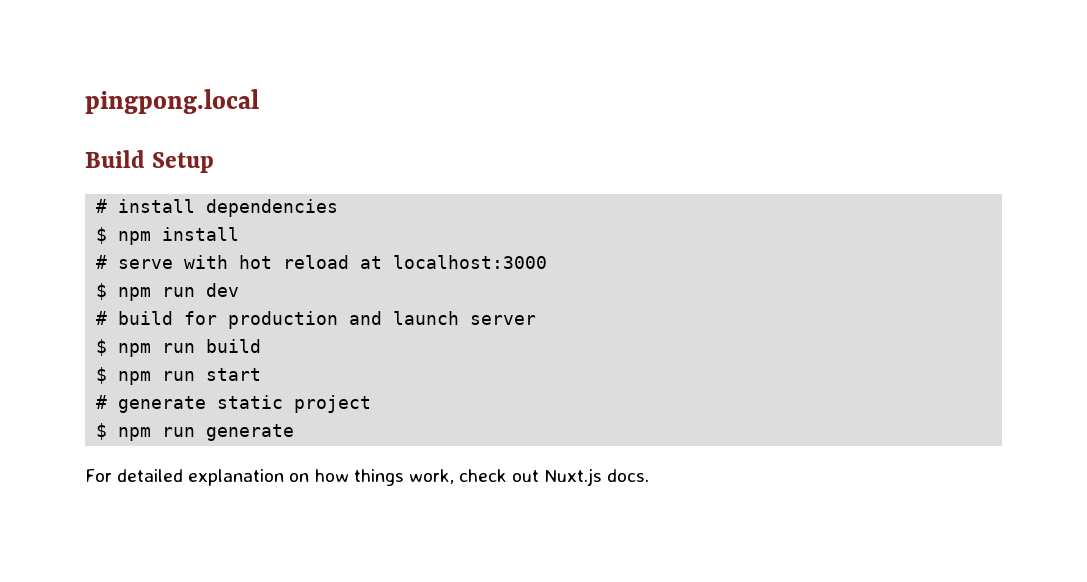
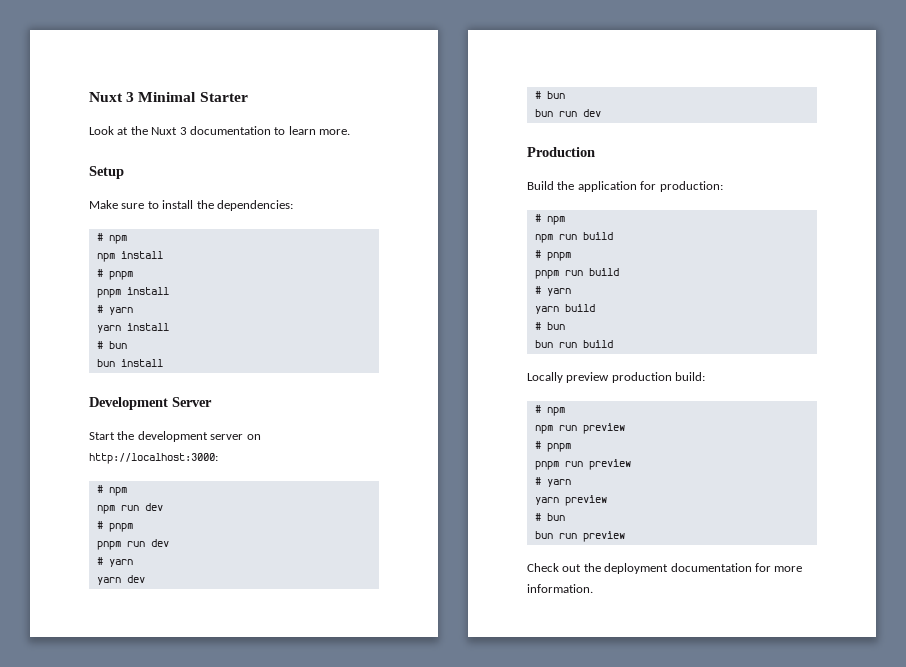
[85,89,259,114] [85,150,215,173] [96,199,339,217] [96,227,240,245] [96,255,548,269] [96,283,240,301] [96,311,537,329] [96,339,262,357] [96,367,262,385] [96,395,372,413] [96,423,295,441] [85,468,650,486] pingpong.local // Build Setup // # install dependencies // $ npm install // # serve with hot reload at localhost:3000 // $ npm run dev // # build for production and launch server // $ npm run build // $ npm run start // # generate static project // $ npm run generate // For detailed explanation on how things work, check out Nuxt.js docs. -> [89,92,248,102] [89,126,350,135] [89,166,124,179] [89,200,293,211] [96,233,127,244] [96,251,163,262] [96,269,133,280] [96,287,169,298] [96,305,133,315] [96,323,169,333] [96,341,127,349] [96,359,163,367] [89,397,212,410] [89,431,261,442] [89,453,218,464] [96,485,127,496] [96,503,163,514] [96,521,133,532] [96,539,169,550] [96,557,133,567] [96,575,145,585] [534,91,565,99] [534,109,601,117] [527,147,595,157] [527,181,723,192] [534,214,565,225] [534,232,613,243] [534,250,571,261] [534,268,619,279] [534,286,571,296] [534,304,595,314] [534,322,565,330] [534,340,613,348] [527,372,706,383] [534,405,565,416] [534,423,625,434] [534,441,571,452] [534,459,631,470] [534,477,571,487] [534,495,607,506] [534,513,565,521] [534,531,625,542] [527,563,803,574] [527,584,593,593] Nuxt 3 Minimal Starter // Look at the Nuxt 3 documentation to learn more. // Setup // Make sure to install the dependencies: // # npm // npm install // # pnpm // pnpm install // # yarn // yarn install // # bun // bun install // Development Server // Start the development server on http://localhost:3000: // # npm // npm run dev // # pnpm // pnpm run dev // # yarn // yarn dev // # bun // bun run dev // Production // Build the application for production: // # npm // npm run build // # pnpm // pnpm run build // # yarn // yarn build // # bun // bun run build // Locally preview production build: // # npm // npm run preview // # pnpm // pnpm run preview // # yarn // yarn preview // # bun // bun run preview // Check out the deployment documentation for more information.

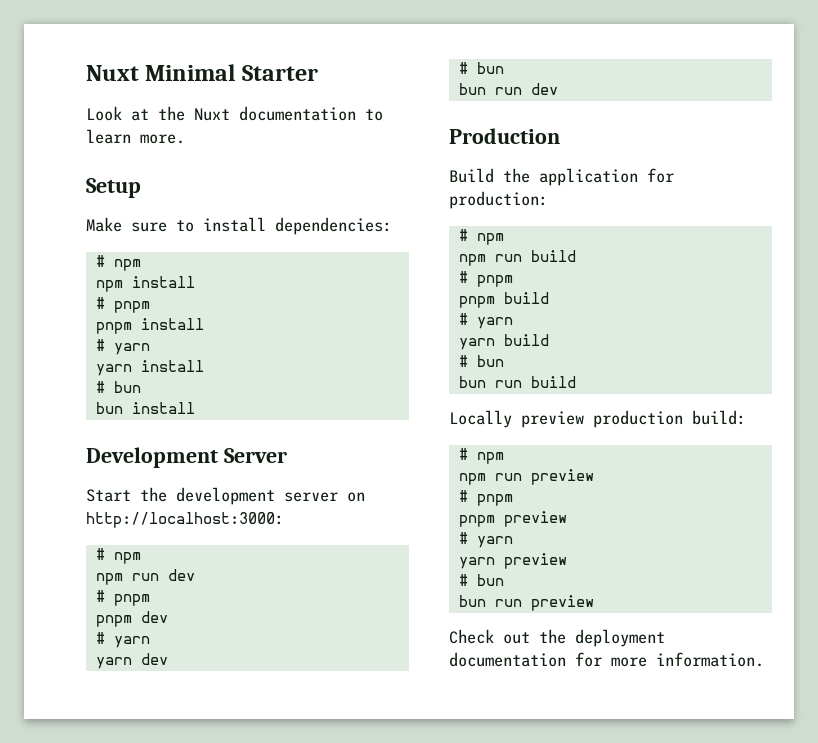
[89,92,135,102] Nuxt 3 -> [86,65,139,81] Nuxt
[179,127,187,135] 3 -> (230, 114) none
[196,200,214,209] the -> (266, 224) none
[126,541,145,547] run -> (132, 621) none
[564,270,583,276] run -> (495, 302) none
[564,461,583,467] run -> (495, 521) none

